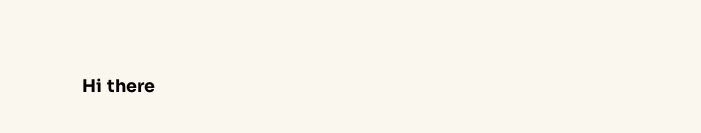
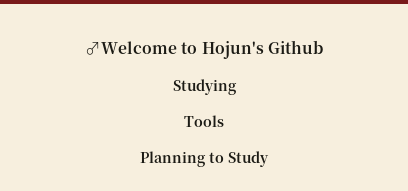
[82,78,155,93] Hi there -> [85,40,323,59] [172,79,237,95] [184,115,224,127] [140,151,269,167] ♂Welcome to Hojun's Github // Studying // Tools // Planning to Study

